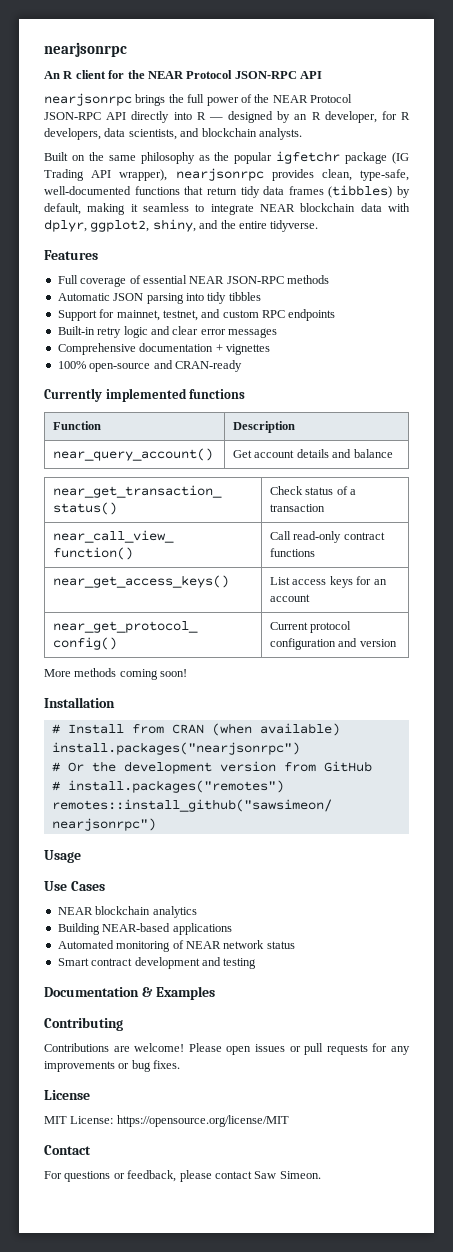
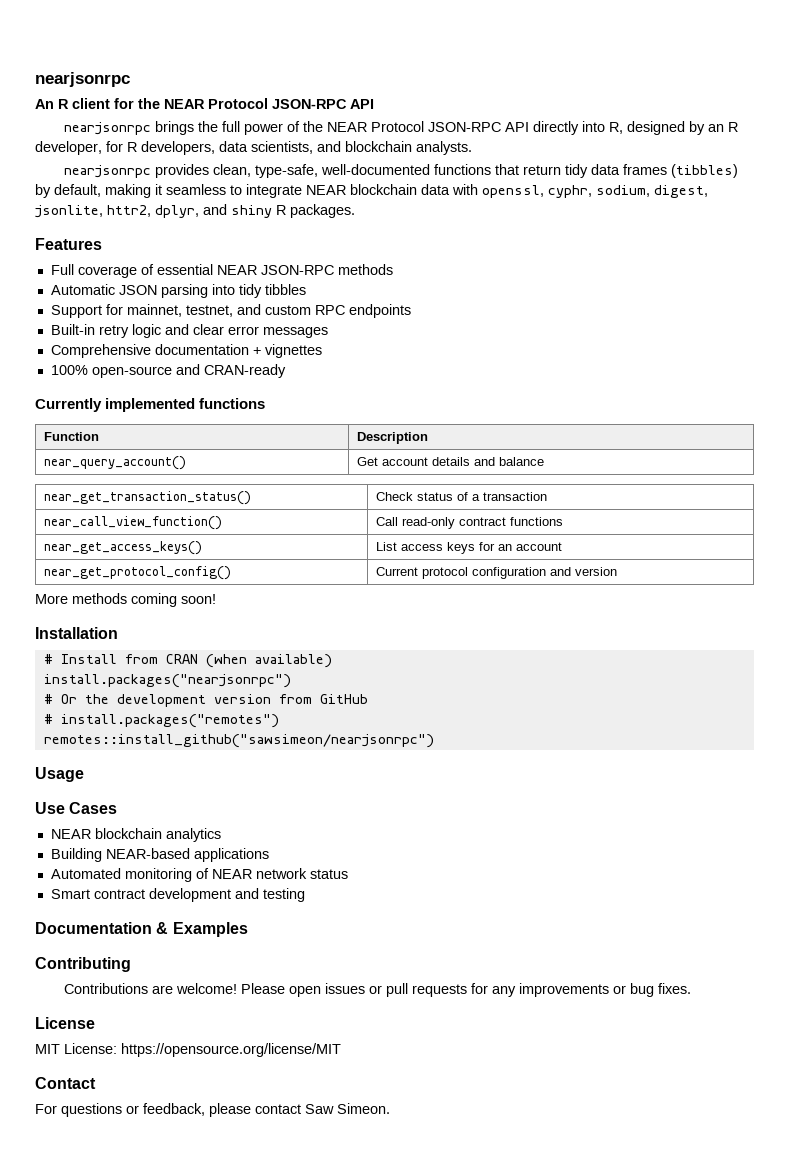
[196,112,223,120] R — -> [608,122,623,134] R,
[44,151,409,164] [44,169,168,181] Built on the same philosophy as the popular igfetchr package (IG Trading API wrapper), -> (472, 148) none
[44,219,319,232] dplyr, ggplot2, shiny, and the entire tidyverse. -> [482,185,708,198] [35,204,355,218] openssl, cyphr, sodium, digest, jsonlite, httr2, dplyr, and shiny R packages.

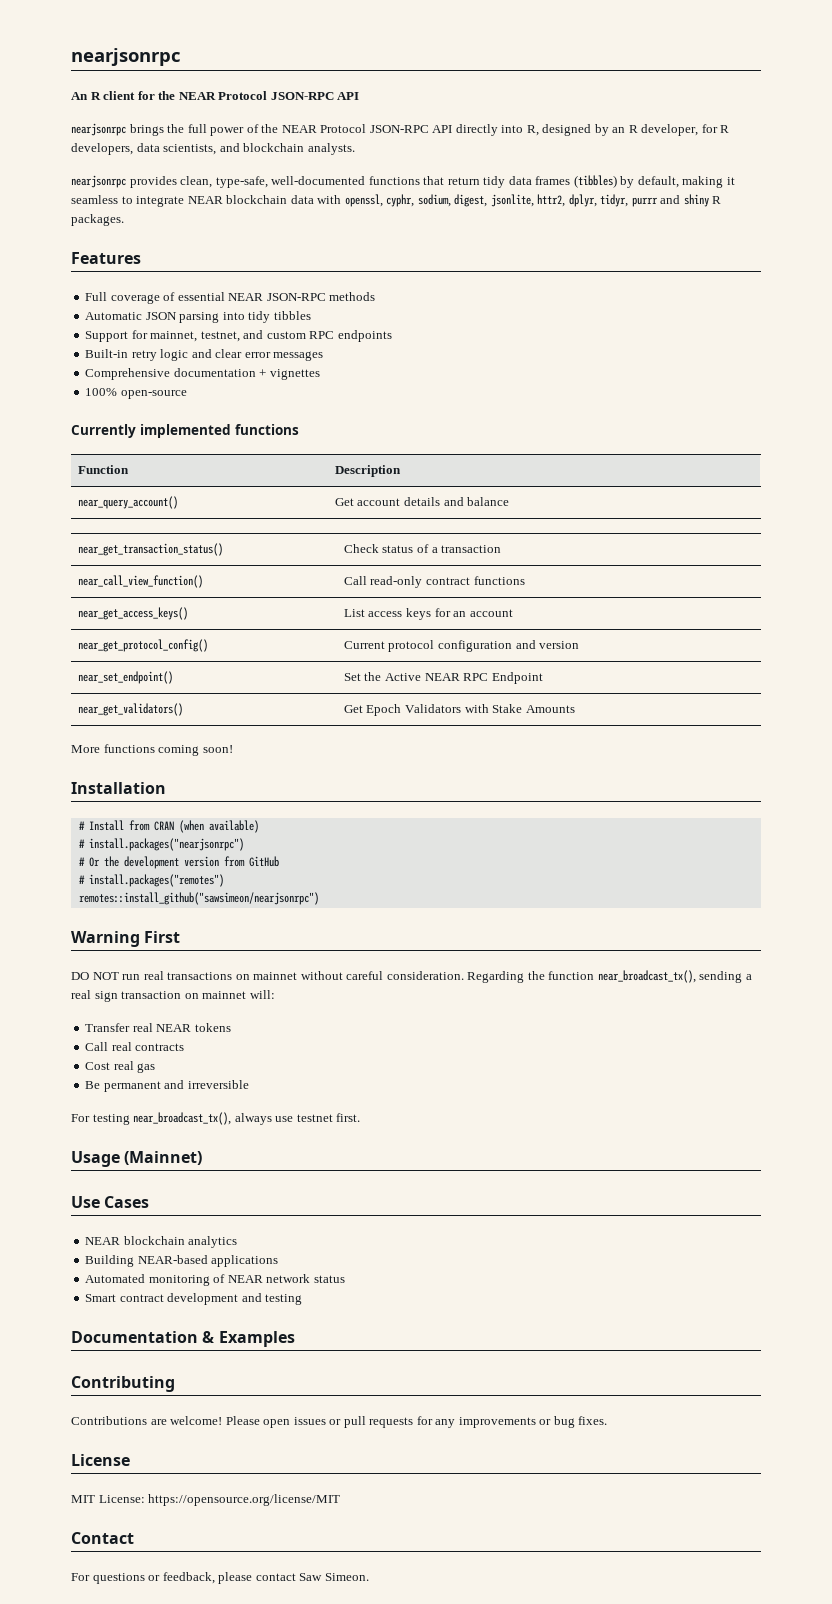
(199, 211) none -> [600,194,658,207] tidyr, purrr
[175,364,286,378] and CRAN-ready -> (187, 394) none
(617, 571) none -> [77,671,173,684] [343,672,543,684] [77,703,183,716] [343,704,575,716] // near_set_endpoint() | Set the Active NEAR RPC Endpoint // near_get_validators() | Get Epoch Validators with Stake Amounts
[72,593,127,604] methods -> [103,744,155,753] functions
(332, 661) none -> [78,839,85,848] #
(434, 741) none -> [71,931,181,947] [71,970,752,983] [71,990,275,1002] [85,1023,231,1032] [85,1042,185,1051] [85,1061,156,1073] [85,1080,249,1092] [71,1112,361,1125] // Warning First // DO NOT run real transactions on mainnet without careful consideration. Regarding the function near_broadcast_tx(), sending a real sign transaction on mainnet will: // Transfer real NEAR tokens // Call real contracts // Cost real gas // Be permanent and irreversible // For testing near_broadcast_tx(), always use testnet first.
(84, 774) none -> [124,1151,203,1165] (Mainnet)

